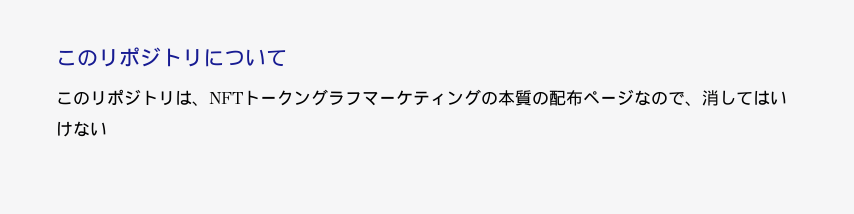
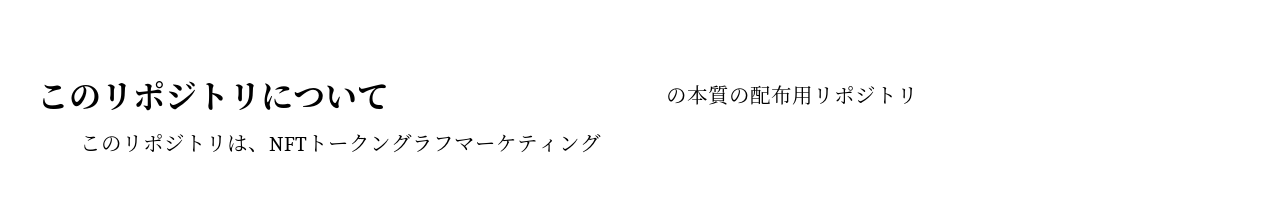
[583,89,787,106] [56,121,107,137] ページなので、消してはいけない -> [792,86,918,105] 用リポジトリ

